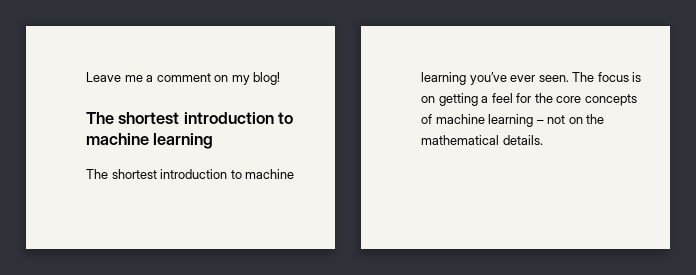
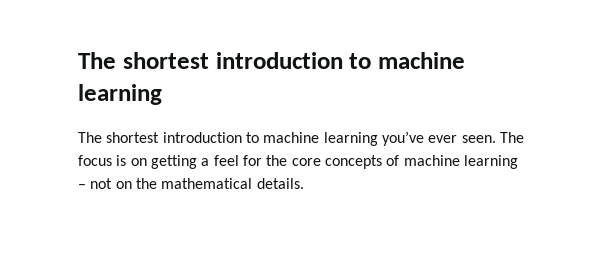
[86,72,281,85] Leave me a comment on my blog! // -> (78, 60) none

